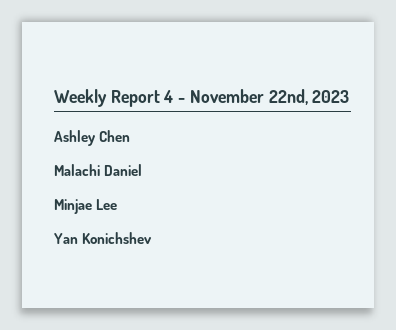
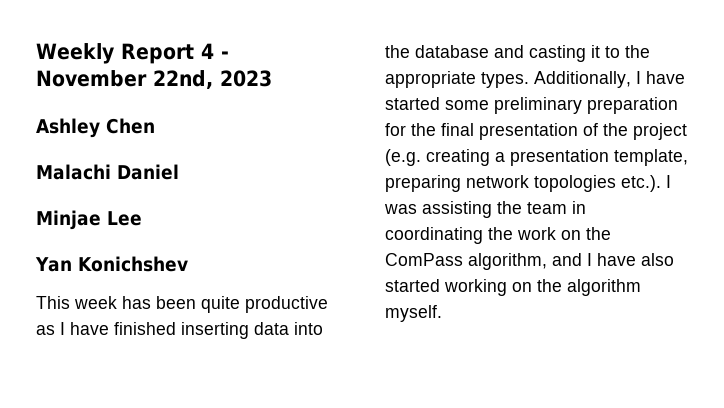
(153, 238) none -> [36,296,328,313] [36,322,323,339] [385,45,650,62] [385,71,685,88] [385,97,678,114] [385,123,687,140] [385,149,688,166] [385,175,671,192] [384,201,586,218] [385,227,611,244] [385,253,674,270] [385,279,641,296] [385,305,442,322] // This week has been quite productive as I have finished inserting data into the database and casting it to the appropriate types. Additionally, I have started some preliminary preparation for the final presentation of the project (e.g. creating a presentation template, preparing network topologies etc.). I was assisting the team in coordinating the work on the ComPass algorithm, and I have also started working on the algorithm myself.

